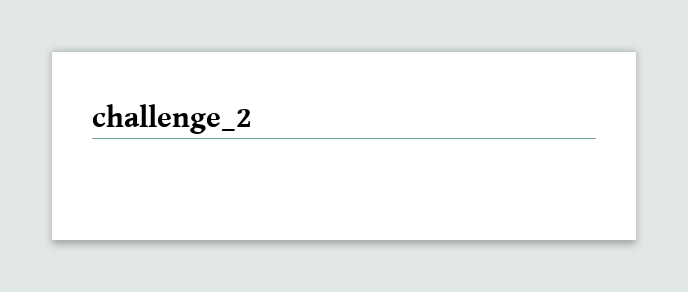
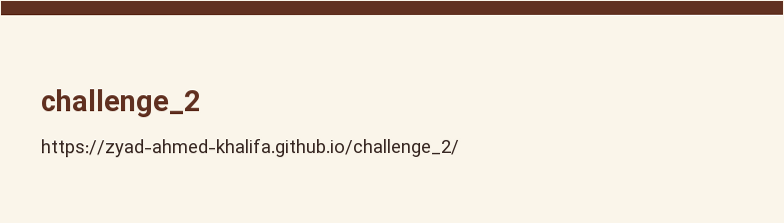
(252, 119) none -> [41,137,460,158] // https://zyad-ahmed-khalifa.github.io/challenge_2/

